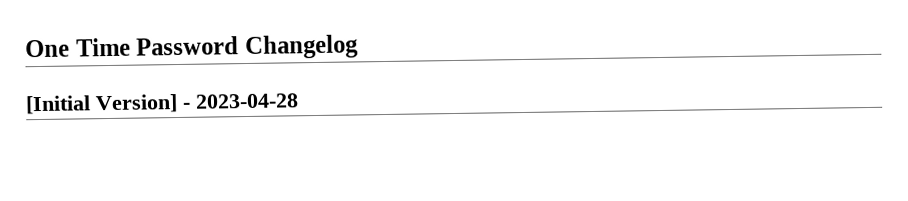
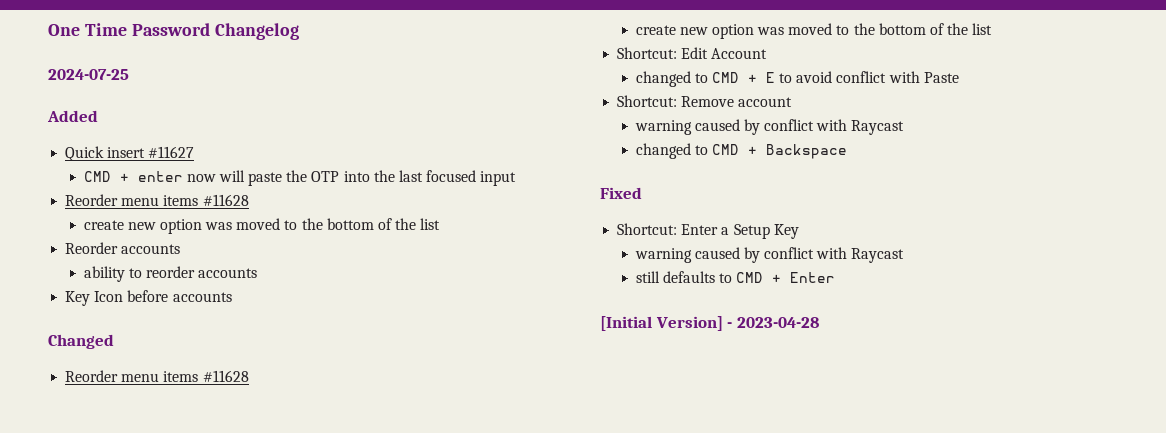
(359, 47) none -> [48,69,129,80] [47,110,98,122] [65,146,195,161] [83,170,517,186] [65,194,249,206] [83,218,441,234] [65,242,181,254] [83,266,258,282] [65,290,232,306] [48,334,114,349] [65,370,249,382] [635,23,993,39] [617,47,768,59] [635,71,959,87] [617,95,793,107] [634,119,905,135] [635,143,847,159] [600,187,642,199] [617,223,799,239] [634,247,905,263] [635,271,836,283] // 2024-07-25 // Added // Quick insert #11627 // CMD + enter now will paste the OTP into the last focused input // Reorder menu items #11628 // create new option was moved to the bottom of the list // Reorder accounts // ability to reorder accounts // Key Icon before accounts // Changed // Reorder menu items #11628 // create new option was moved to the bottom of the list // Shortcut: Edit Account // changed to CMD + E to avoid conflict with Paste // Shortcut: Remove account // warning caused by conflict with Raycast // changed to CMD + Backspace // Fixed // Shortcut: Enter a Setup Key // warning caused by conflict with Raycast // still defaults to CMD + Enter

